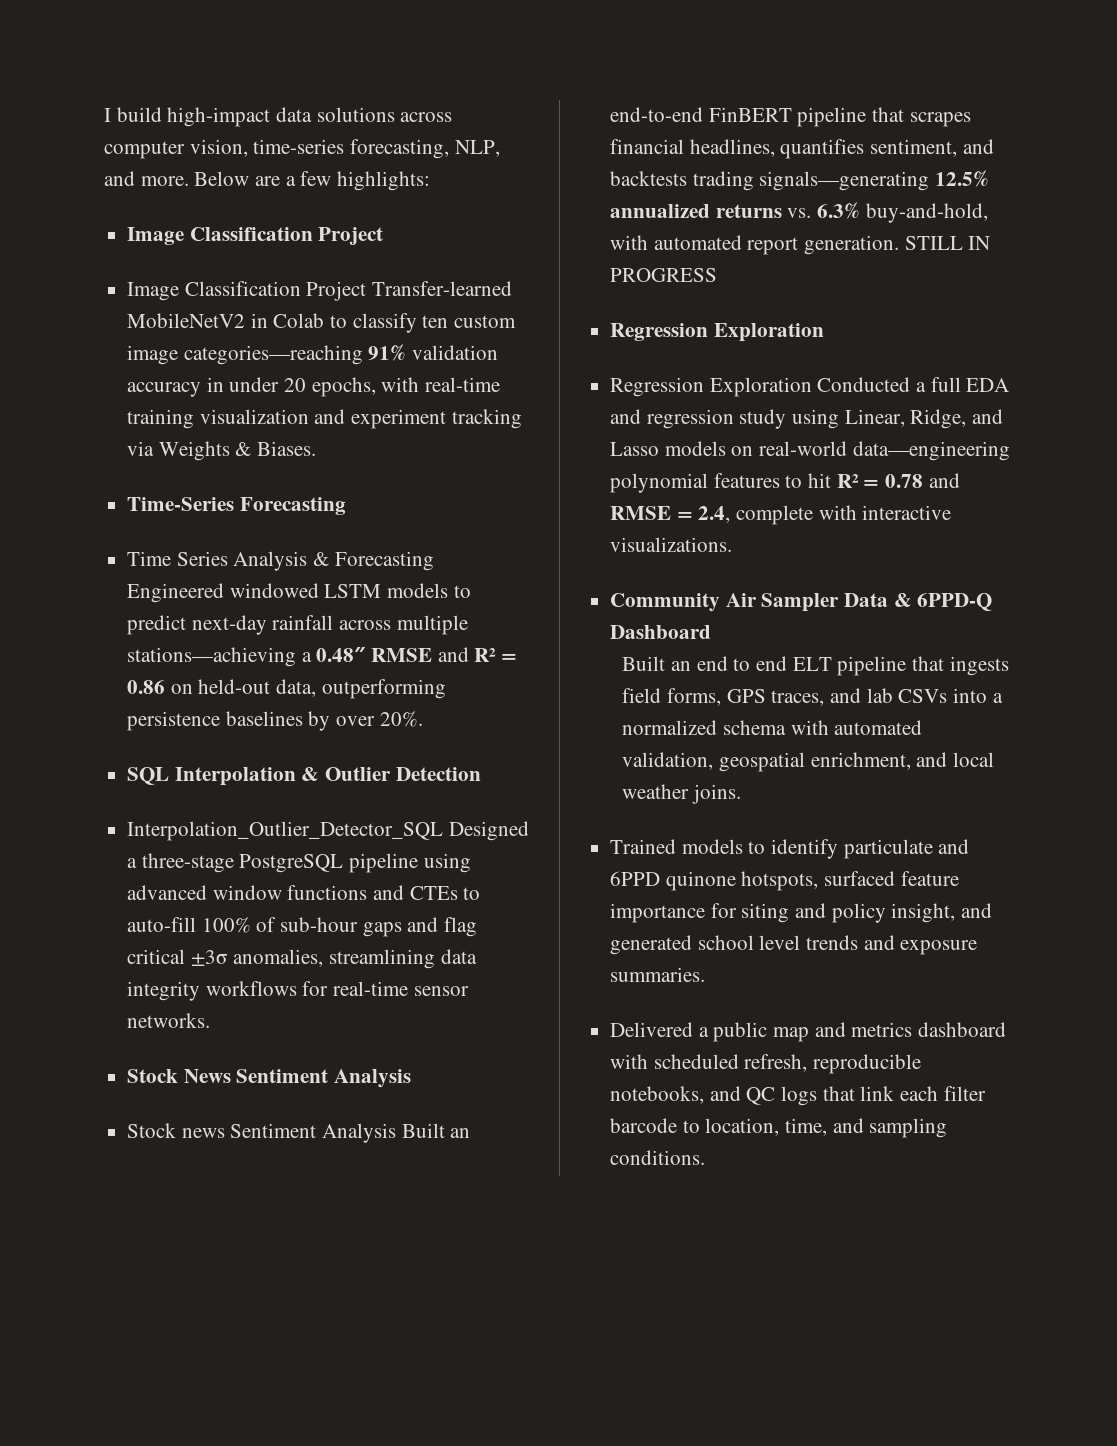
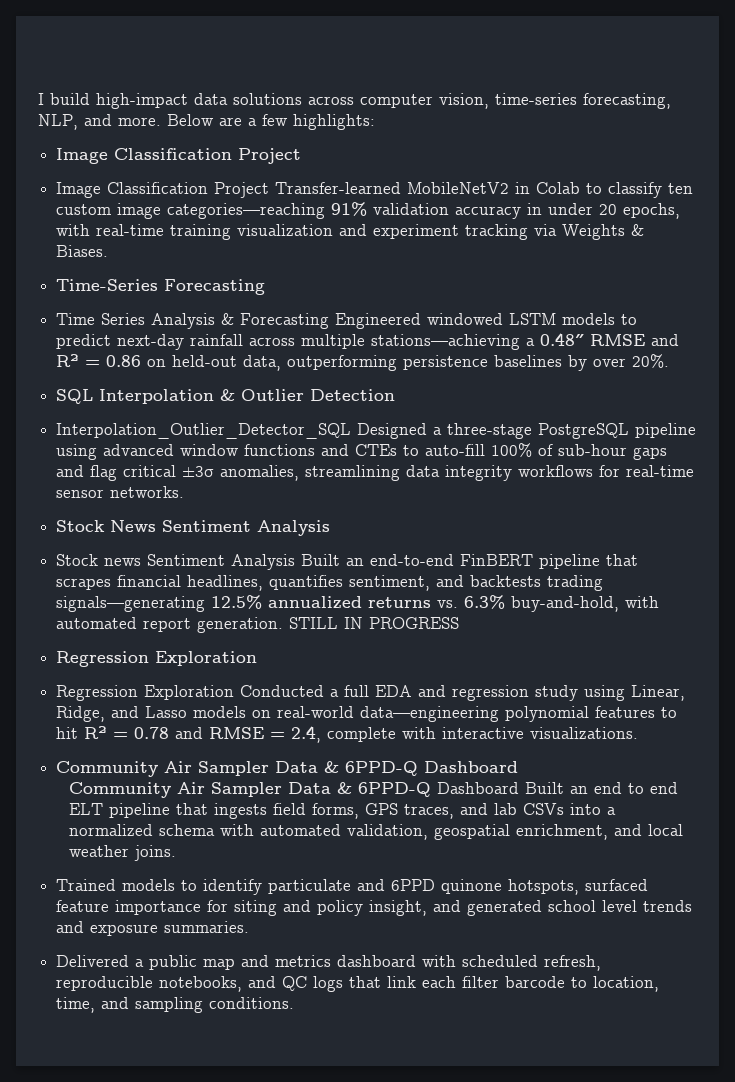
(712, 632) none -> [69,782,520,798] Community Air Sampler Data & 6PPD-Q Dashboard

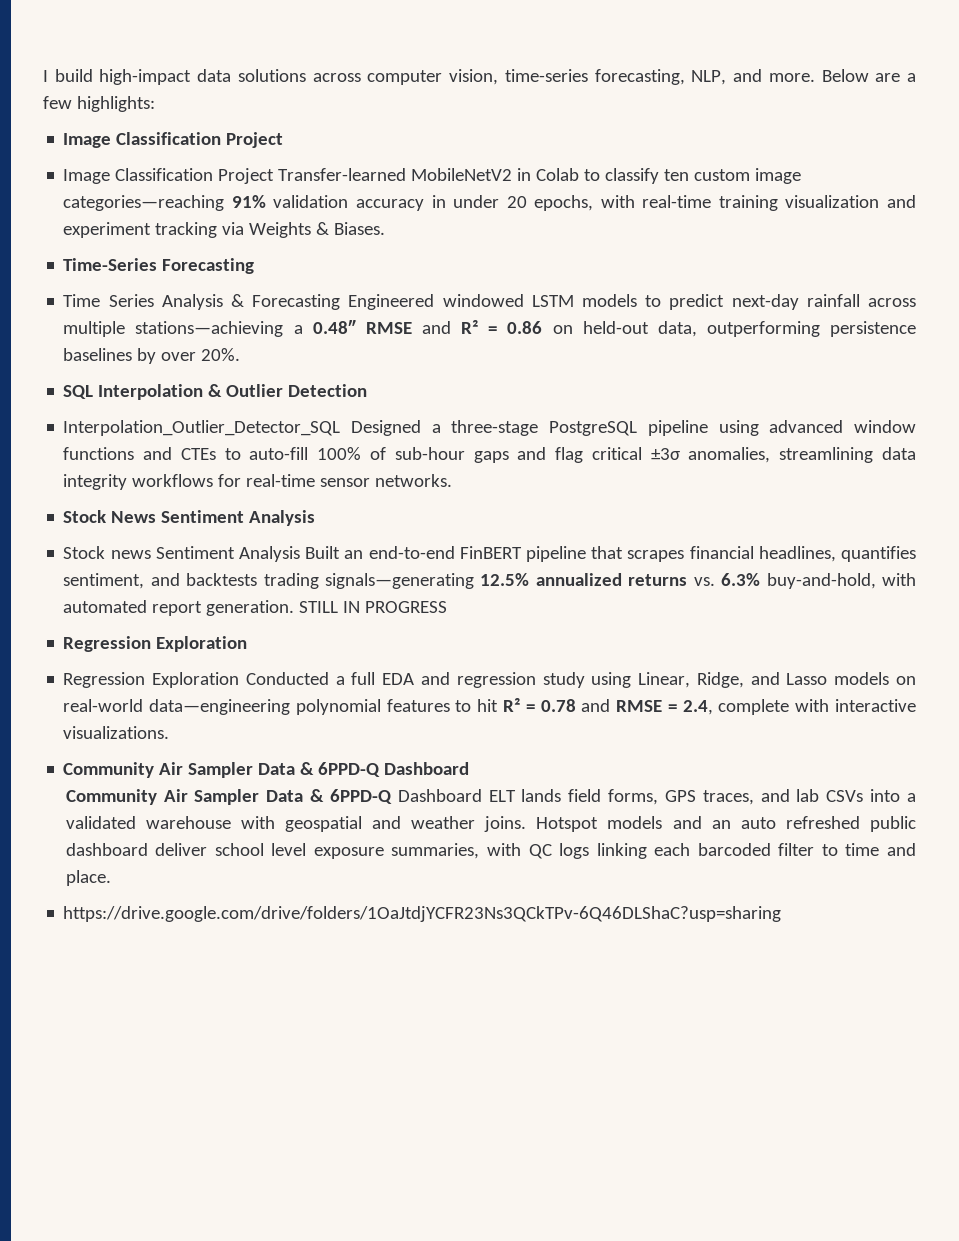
[525,782,679,794] [69,803,268,819] Built an end to end ELT pipeline that ingests -> [488,789,562,802] ELT lands
[69,824,684,840] [69,845,177,861] [56,879,649,895] [56,900,693,916] [56,921,250,936] [56,955,602,971] [56,976,660,992] [56,997,295,1013] normalized schema with automated validation, geospatial enrichment, and local weather joins. // Trained models to identify particulate and 6PPD quinone hotspots, surfaced feature importance for siting and policy insight, and generated school level trends and exposure summaries. // Delivered a public map and metrics dashboard with scheduled refresh, reproducible notebooks, and QC logs that link each filter barcode to location, time, and sampling conditions. -> [65,816,917,832] [65,843,917,859] [65,870,111,886] [63,906,782,922] validated warehouse with geospatial and weather joins. Hotspot models and an auto refreshed public dashboard deliver school level exposure summaries, with QC logs linking each barcoded filter to time and place. // https://drive.google.com/drive/folders/1OaJtdjYCFR23Ns3QCkTPv-6Q46DLShaC?usp=sharing

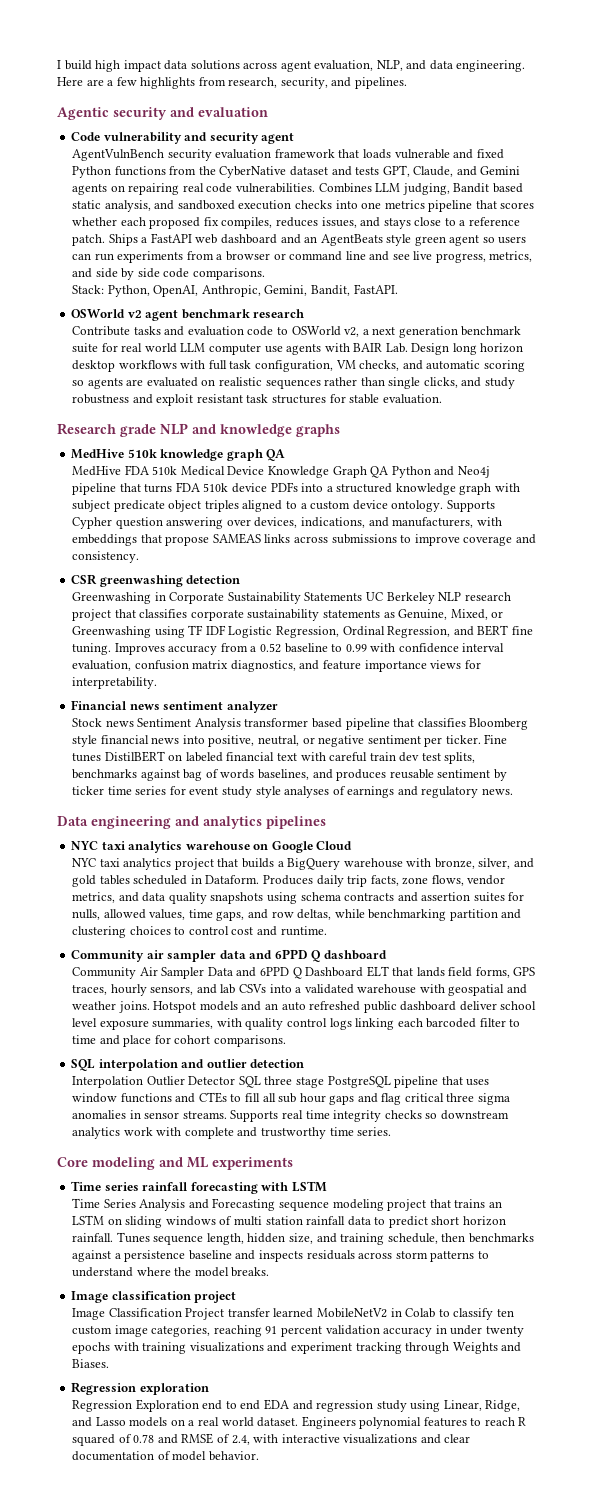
[99,69,192,85] high-impact -> [95,60,161,72] high impact
[367,69,917,85] [43,96,155,112] [63,132,284,148] [63,168,802,184] [63,195,917,211] [63,222,386,238] [63,258,255,274] [63,294,916,310] [63,320,916,337] [63,348,241,364] [63,384,368,400] [63,420,916,436] [63,447,916,463] [63,474,453,490] [63,510,316,526] [63,546,916,562] [63,573,916,589] [63,600,448,616] [63,636,248,652] [63,672,916,688] [63,698,916,715] [63,726,170,739] [63,762,470,778] [65,789,392,805] computer vision, time-series forecasting, NLP, and more. Below are a few highlights: // Image Classification Project // Image Classification Project Transfer-learned MobileNetV2 in Colab to classify ten custom image categories—reaching 91% validation accuracy in under 20 epochs, with real-time training visualization and experiment tracking via Weights & Biases. // Time-Series Forecasting // Time Series Analysis & Forecasting Engineered windowed LSTM models to predict next-day rainfall across multiple stations—achieving a 0.48″ RMSE and R² = 0.86 on held-out data, outperforming persistence baselines by over 20%. // SQL Interpolation & Outlier Detection // Interpolation_Outlier_Detector_SQL Designed a three-stage PostgreSQL pipeline using advanced window functions and CTEs to auto-fill 100% of sub-hour gaps and flag critical ±3σ anomalies, streamlining data integrity workflows for real-time sensor networks. // Stock News Sentiment Analysis // Stock news Sentiment Analysis Built an end-to-end FinBERT pipeline that scrapes financial headlines, quantifies sentiment, and backtests trading signals—generating 12.5% annualized returns vs. 6.3% buy-and-hold, with automated report generation. STILL IN PROGRESS // Regression Exploration // Regression Exploration Conducted a full EDA and regression study using Linear, Ridge, and Lasso models on real-world data—engineering polynomial features to hit R² = 0.78 and RMSE = 2.4, complete with interactive visualizations. // Community Air Sampler Data & 6PPD-Q Dashboard // Community Air Sampler Data & 6PPD-Q -> [280,60,526,72] [57,77,407,89] [57,107,268,120] [71,132,295,144] [72,149,504,161] [72,165,521,178] [72,183,523,195] [72,200,535,212] [72,217,520,229] [72,233,527,246] [72,251,533,263] [72,268,265,280] [72,284,398,297] [71,309,305,321] [72,326,522,338] [72,343,524,355] [72,360,525,372] [72,377,515,389] [72,394,442,406] [57,423,340,437] [71,449,286,461] [72,465,490,478] [72,482,520,495] [72,500,495,512] [72,517,502,529] [72,533,536,546] [72,551,140,563] [71,574,241,587] [72,592,511,604] [72,609,504,621] [72,625,533,638] [72,643,505,655] [72,660,481,672] [72,677,158,689] [71,700,278,713] [72,718,529,730] [72,734,508,747] [72,751,476,764] [72,769,507,781] [72,786,513,798] [57,816,326,829] [71,841,353,853] [72,858,534,870] [72,875,506,887] [72,892,525,904] [72,909,522,921] [72,926,327,938] [71,949,387,962] [72,967,302,979] agent evaluation, NLP, and data engineering. Here are a few highlights from research, security, and pipelines. // Agentic security and evaluation // Code vulnerability and security agent // AgentVulnBench security evaluation framework that loads vulnerable and fixed Python functions from the CyberNative dataset and tests GPT, Claude, and Gemini agents on repairing real code vulnerabilities. Combines LLM judging, Bandit based static analysis, and sandboxed execution checks into one metrics pipeline that scores whether each proposed fix compiles, reduces issues, and stays close to a reference patch. Ships a FastAPI web dashboard and an AgentBeats style green agent so users can run experiments from a browser or command line and see live progress, metrics, and side by side code comparisons. // Stack: Python, OpenAI, Anthropic, Gemini, Bandit, FastAPI. // OSWorld v2 agent benchmark research // Contribute tasks and evaluation code to OSWorld v2, a next generation benchmark suite for real world LLM computer use agents with BAIR Lab. Design long horizon desktop workflows with full task configuration, VM checks, and automatic scoring so agents are evaluated on realistic sequences rather than single clicks, and study robustness and exploit resistant task structures for stable evaluation. // Research grade NLP and knowledge graphs // MedHive 510k knowledge graph QA // MedHive FDA 510k Medical Device Knowledge Graph QA Python and Neo4j pipeline that turns FDA 510k device PDFs into a structured knowledge graph with subject predicate object triples aligned to a custom device ontology. Supports Cypher question answering over devices, indications, and manufacturers, with embeddings that propose SAMEAS links across submissions to improve coverage and consistency. // CSR greenwashing detection // Greenwashing in Corporate Sustainability Statements UC Berkeley NLP research project that classifies corporate sustainability statements as Genuine, Mixed, or Greenwashing using TF IDF Logistic Regression, Ordinal Regression, and BERT fine tuning. Improves accuracy from a 0.52 baseline to 0.99 with confidence interval evaluation, confusion matrix diagnostics, and feature importance views for interpretability. // Financial news sentiment analyzer // Stock news Sentiment Analysis transformer based pipeline that classifies Bloomberg style financial news into positive, neutral, or negative sentiment per ticker. Fine tunes DistilBERT on labeled financial text with careful train dev test splits, benchmarks against bag of words baselines, and produces reusable sentiment by ticker time series for event study style analyses of earnings and regulatory news. // Data engineering and analytics pipelines // NYC taxi analytics warehouse on Google Cloud // NYC taxi analytics project that builds a BigQuery warehouse with bronze, silver, and gold tables scheduled in Dataform. Produces daily trip facts, zone flows, vendor metrics, and data quality snapshots using schema contracts and assertion suites for nulls, allowed values, time gaps, and row deltas, while benchmarking partition and clustering choices to control cost and runtime. // Community air sampler data and 6PPD Q dashboard // Community Air Sampler Data and 6PPD Q
(516, 796) none -> [392,967,414,976] that
(754, 797) none -> [110,984,194,996] hourly sensors,
[528,844,552,859] QC -> [245,1018,327,1030] quality control
[65,870,111,886] [63,906,782,922] place. // https://drive.google.com/drive/folders/1OaJtdjYCFR23Ns3QCkTPv-6Q46DLShaC?usp=sharing -> [123,1035,286,1047] [71,1059,305,1071] [72,1076,490,1088] [72,1092,510,1105] [72,1110,509,1122] [72,1127,392,1139] [57,1157,293,1170] [71,1181,327,1194] [72,1198,502,1211] [72,1215,506,1228] [72,1232,534,1245] [72,1250,489,1262] [72,1267,270,1277] [71,1291,237,1303] [72,1308,514,1320] [72,1325,524,1337] [72,1342,522,1354] [72,1359,110,1368] [71,1382,209,1395] [72,1399,521,1412] [72,1416,527,1429] [72,1433,471,1446] [72,1451,259,1461] place for cohort comparisons. // SQL interpolation and outlier detection // Interpolation Outlier Detector SQL three stage PostgreSQL pipeline that uses window functions and CTEs to fill all sub hour gaps and flag critical three sigma anomalies in sensor streams. Supports real time integrity checks so downstream analytics work with complete and trustworthy time series. // Core modeling and ML experiments // Time series rainfall forecasting with LSTM // Time Series Analysis and Forecasting sequence modeling project that trains an LSTM on sliding windows of multi station rainfall data to predict short horizon rainfall. Tunes sequence length, hidden size, and training schedule, then benchmarks against a persistence baseline and inspects residuals across storm patterns to understand where the model breaks. // Image classification project // Image Classification Project transfer learned MobileNetV2 in Colab to classify ten custom image categories, reaching 91 percent validation accuracy in under twenty epochs with training visualizations and experiment tracking through Weights and Biases. // Regression exploration // Regression Exploration end to end EDA and regression study using Linear, Ridge, and Lasso models on a real world dataset. Engineers polynomial features to reach R squared of 0.78 and RMSE of 2.4, with interactive visualizations and clear documentation of model behavior.

